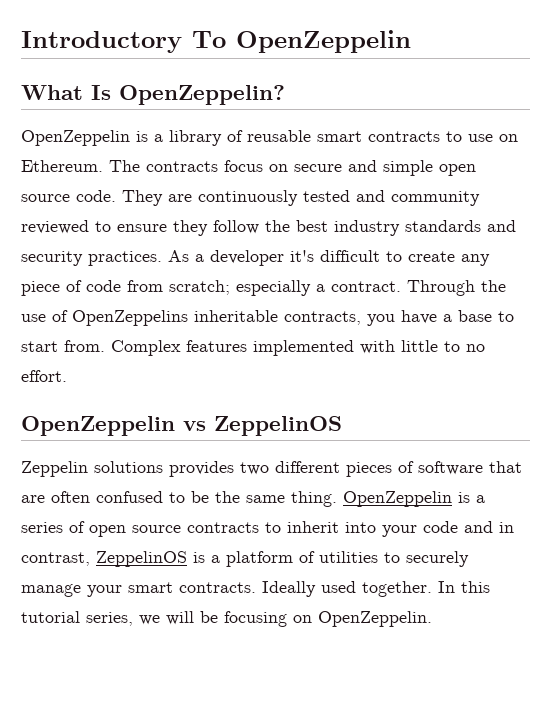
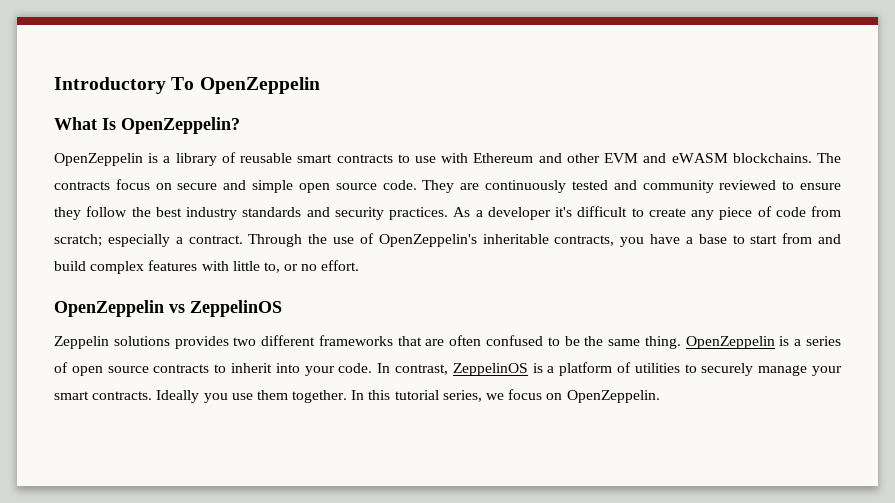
[499,134,518,142] [21,160,103,172] on Ethereum. -> [441,153,812,163] with Ethereum and other EVM and eWASM blockchains.
[72,310,188,326] OpenZeppelins -> [378,234,477,247] OpenZeppelin's
[64,340,460,356] from. Complex features implemented with little to -> [782,233,842,244] [54,260,299,274] from and build complex features with little to, or
[346,461,483,477] pieces of software -> [318,335,393,346] frameworks
[423,521,514,533] code and in -> [338,363,391,373] code. In
[321,581,356,593] used -> [203,390,288,403] you use them
[166,611,287,627] will be focusing -> [508,389,543,400] focus

